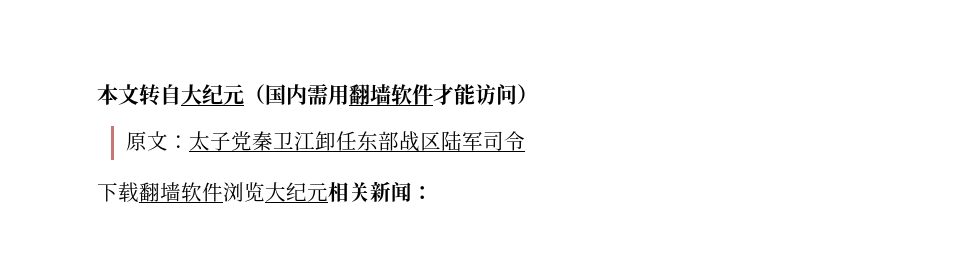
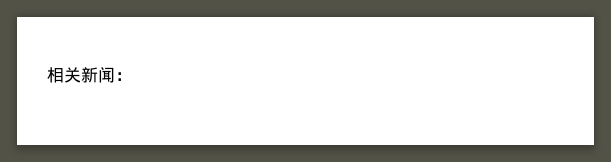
[97,83,538,106] [125,131,525,152] [97,182,328,203] 本文转自大纪元（国内需用翻墙软件才能访问） // 原文：太子党秦卫江卸任东部战区陆军司令 // 下载翻墙软件浏览大纪元 -> (47, 75) none

